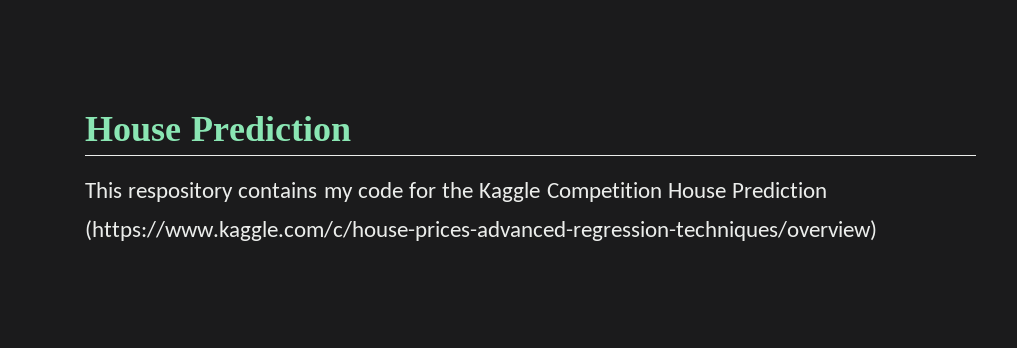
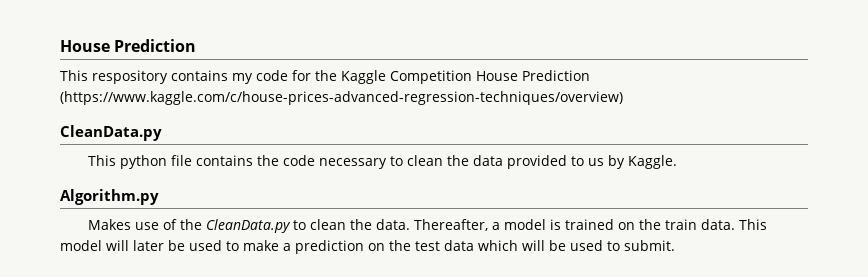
(877, 230) none -> [60,125,162,141] [88,155,678,169] [60,189,159,205] [88,219,768,233] [60,240,675,254] // CleanData.py // This python file contains the code necessary to clean the data provided to us by Kaggle. // Algorithm.py // Makes use of the CleanData.py to clean the data. Thereafter, a model is trained on the train data. This model will later be used to make a prediction on the test data which will be used to submit.

